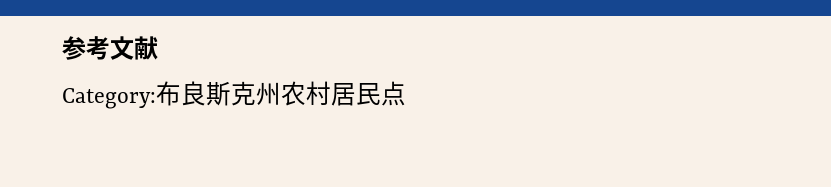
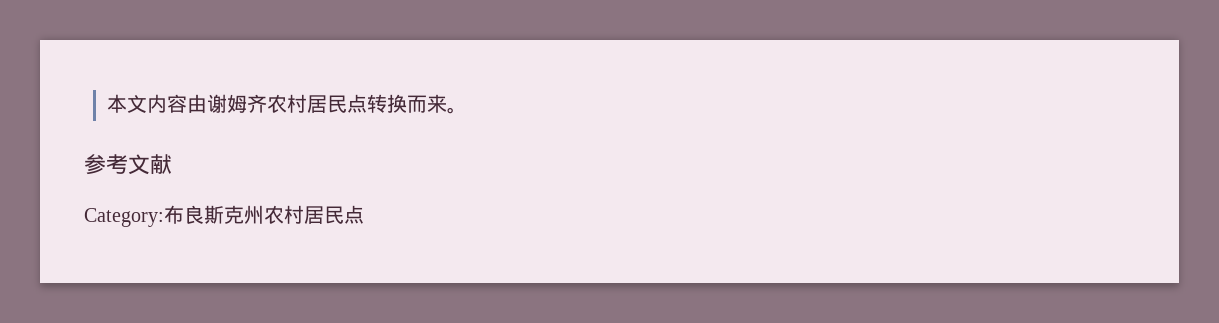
(62, 48) none -> [106,94,467,114] 本文内容由谢姆齐农村居民点转换而来。 //

